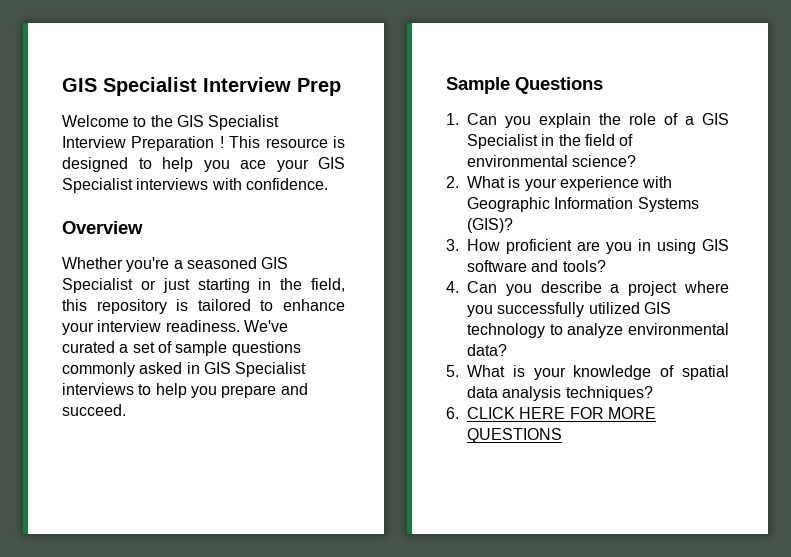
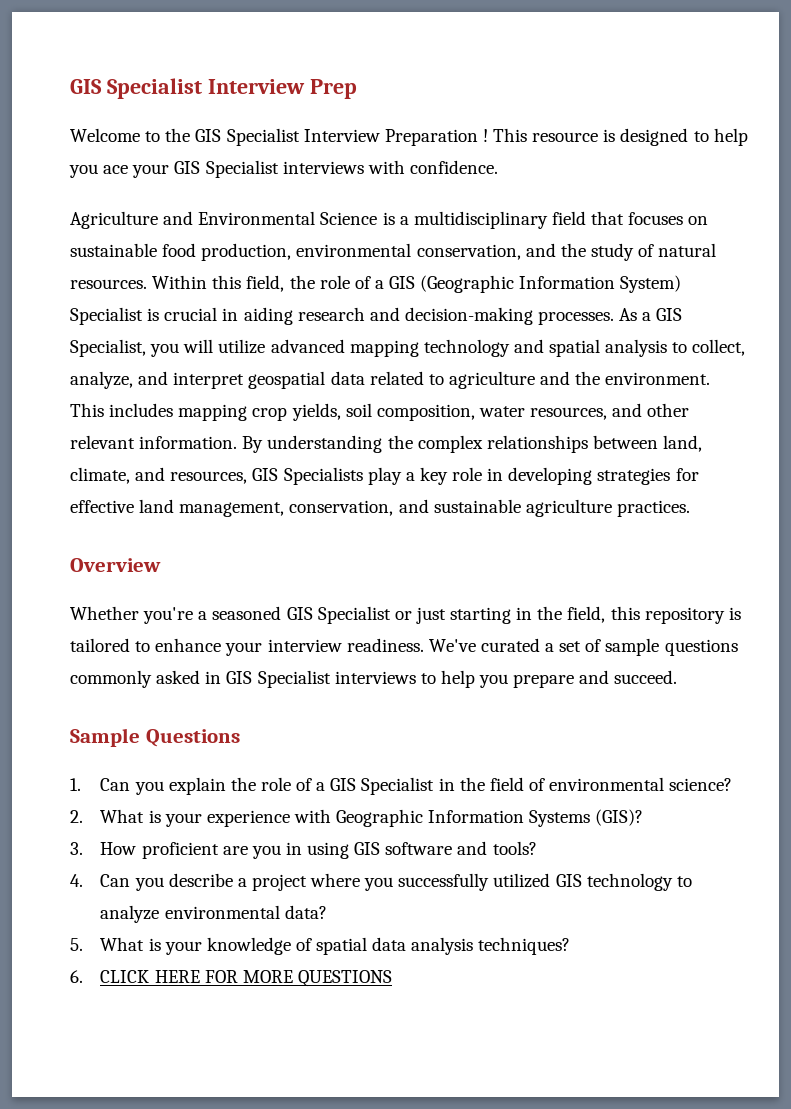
(328, 184) none -> [70,211,709,229] [70,243,717,261] [70,275,682,293] [70,307,683,325] [70,339,746,357] [70,371,711,389] [70,403,690,421] [70,435,703,453] [70,467,699,485] [70,499,690,517] // Agriculture and Environmental Science is a multidisciplinary field that focuses on sustainable food production, environmental conservation, and the study of natural resources. Within this field, the role of a GIS (Geographic Information System) Specialist is crucial in aiding research and decision-making processes. As a GIS Specialist, you will utilize advanced mapping technology and spatial analysis to collect, analyze, and interpret geospatial data related to agriculture and the environment. This includes mapping crop yields, soil composition, water resources, and other relevant information. By understanding the complex relationships between land, climate, and resources, GIS Specialists play a key role in developing strategies for effective land management, conservation, and sustainable agriculture practices.

